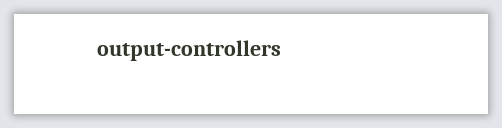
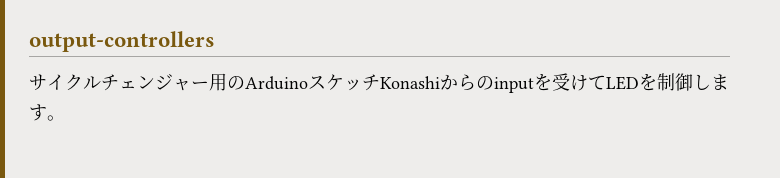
(281, 50) none -> [29,73,729,93] [29,104,65,121] // サイクルチェンジャー用のArduinoスケッチKonashiからのinputを受けてLEDを制御します。

